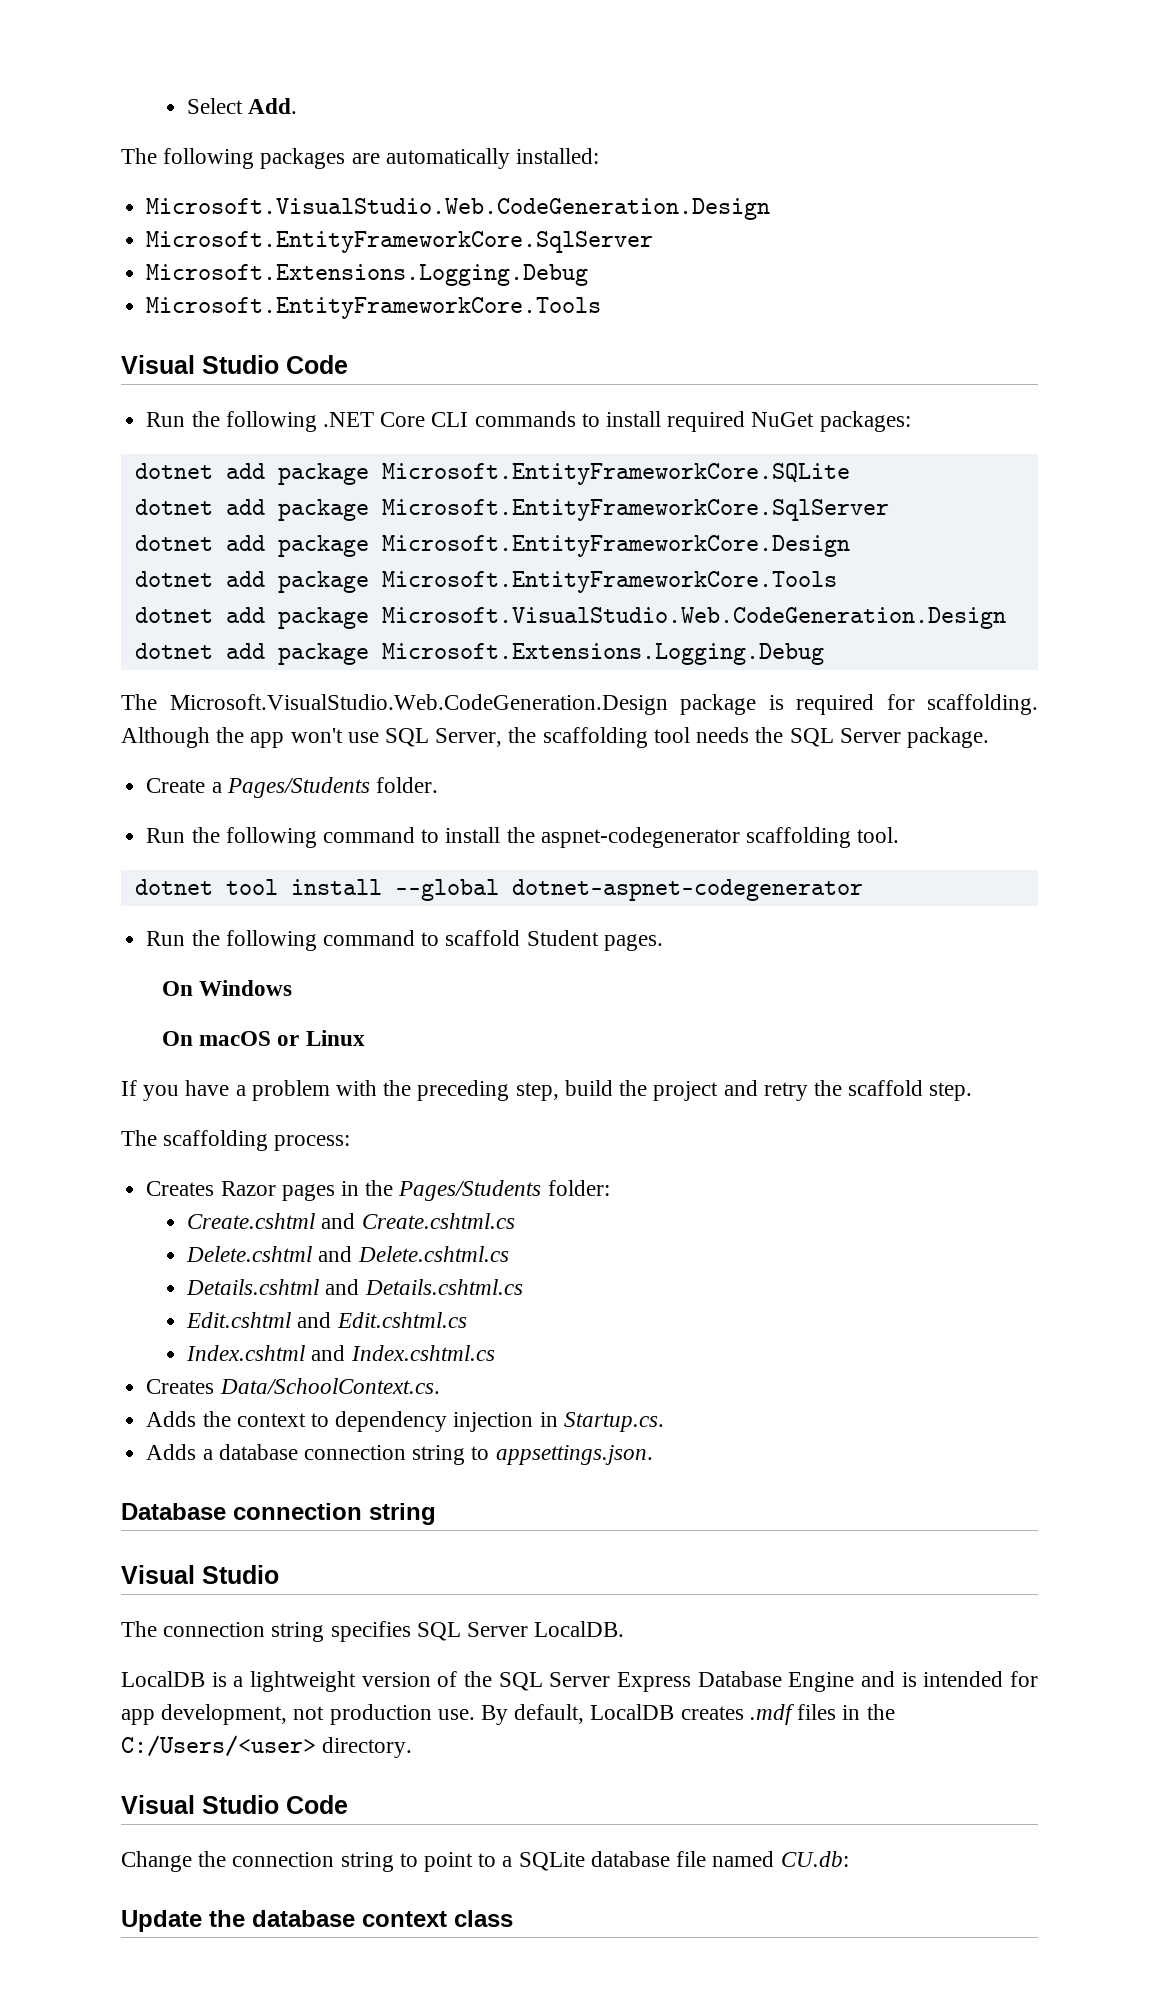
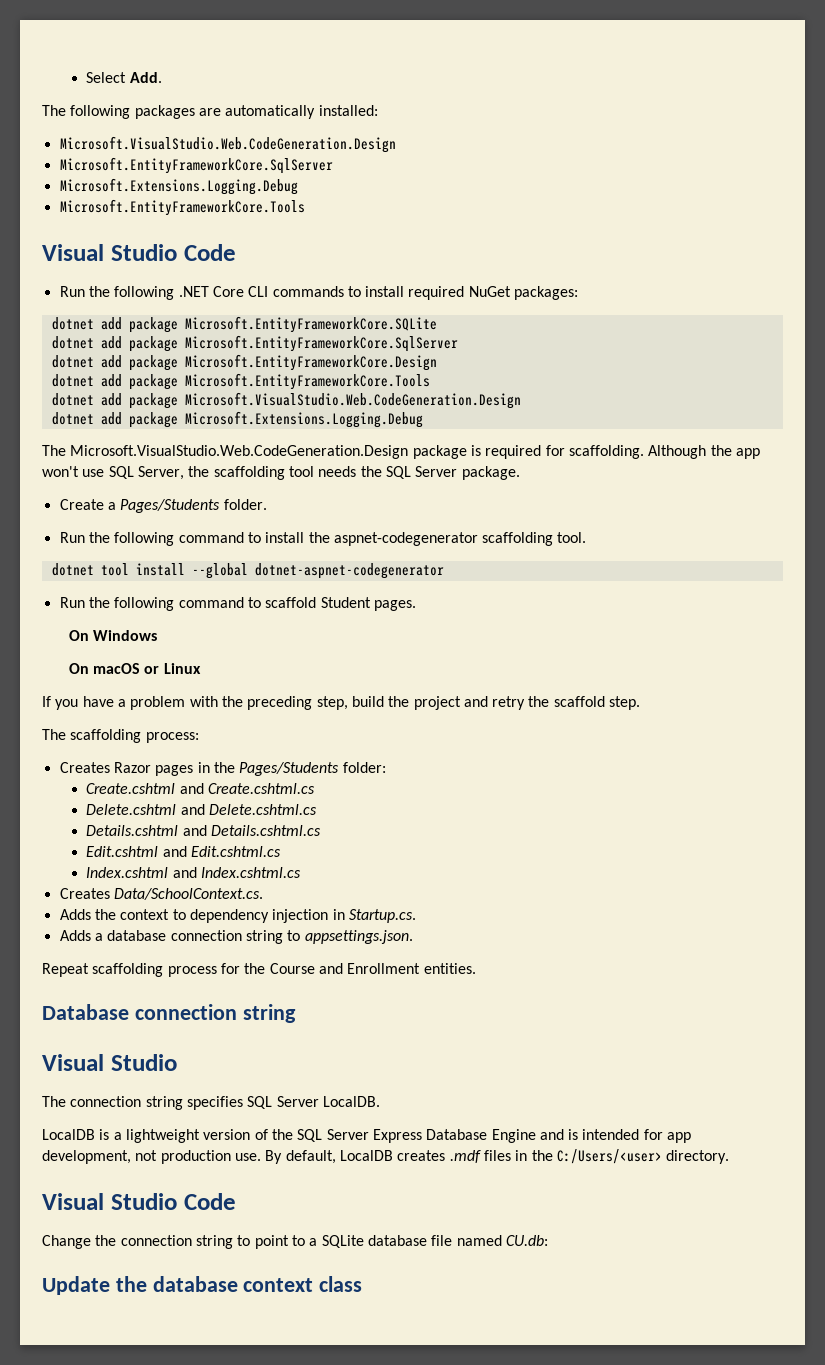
(653, 1455) none -> [42,963,476,977] // Repeat scaffolding process for the Course and Enrollment entities.

